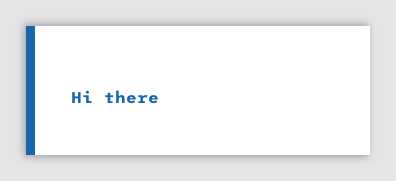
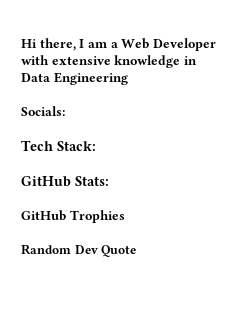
[104,90,159,104] there -> [39,38,216,51] [21,55,197,68] [21,72,128,85] [21,106,65,116] [21,140,96,151] [21,176,109,187] [21,210,125,223] [21,244,137,257] there, I am a Web Developer with extensive knowledge in Data Engineering // Socials: // Tech Stack: // GitHub Stats: // GitHub Trophies // Random Dev Quote

